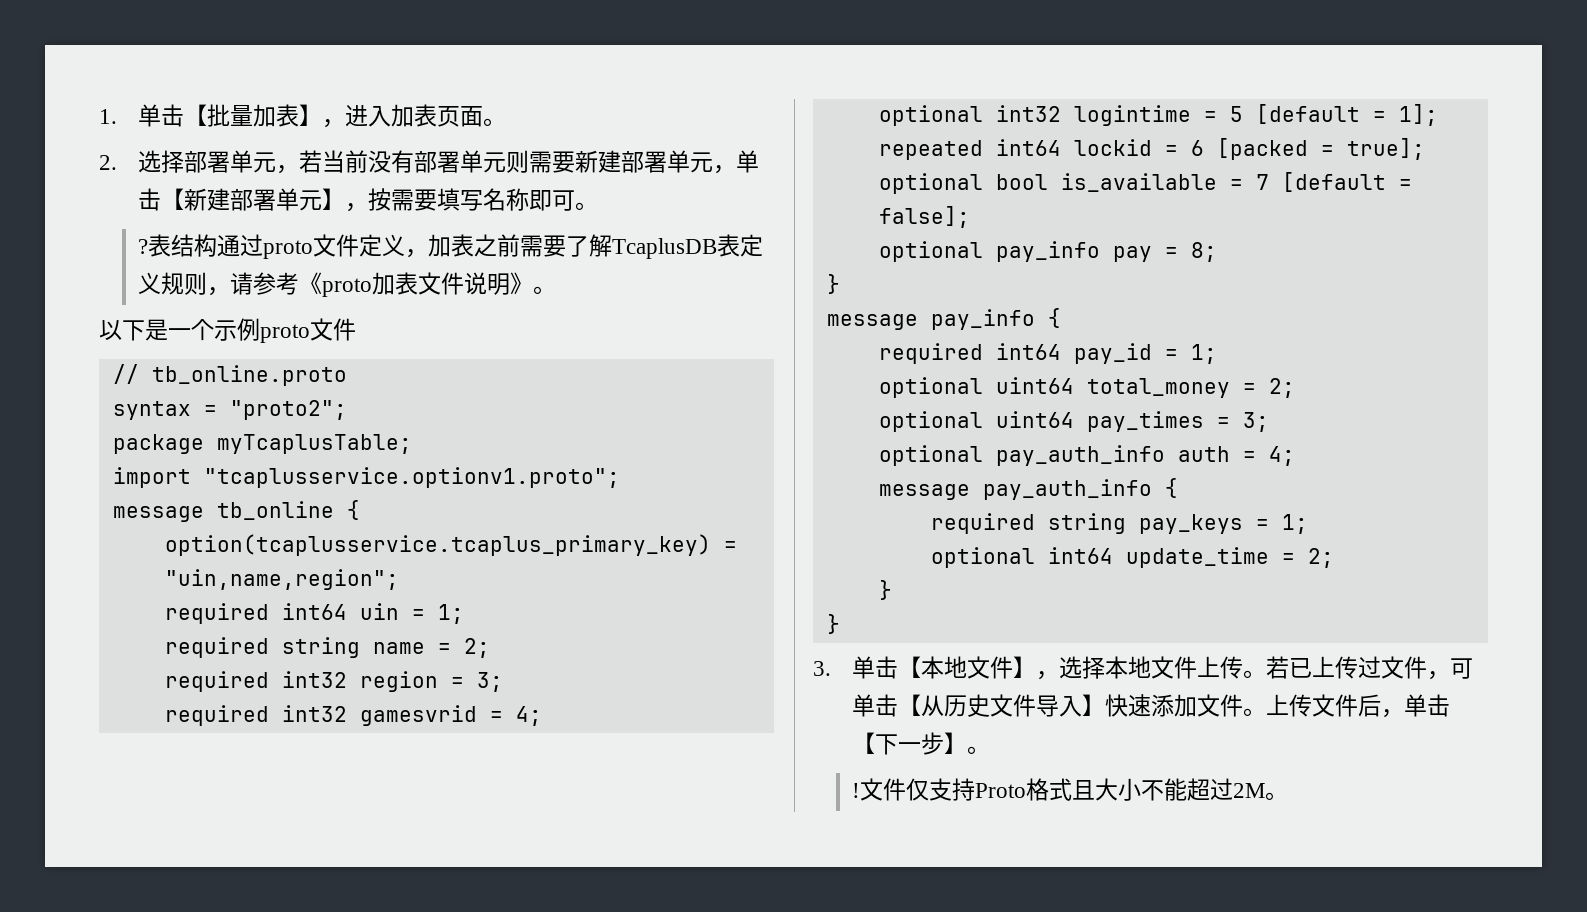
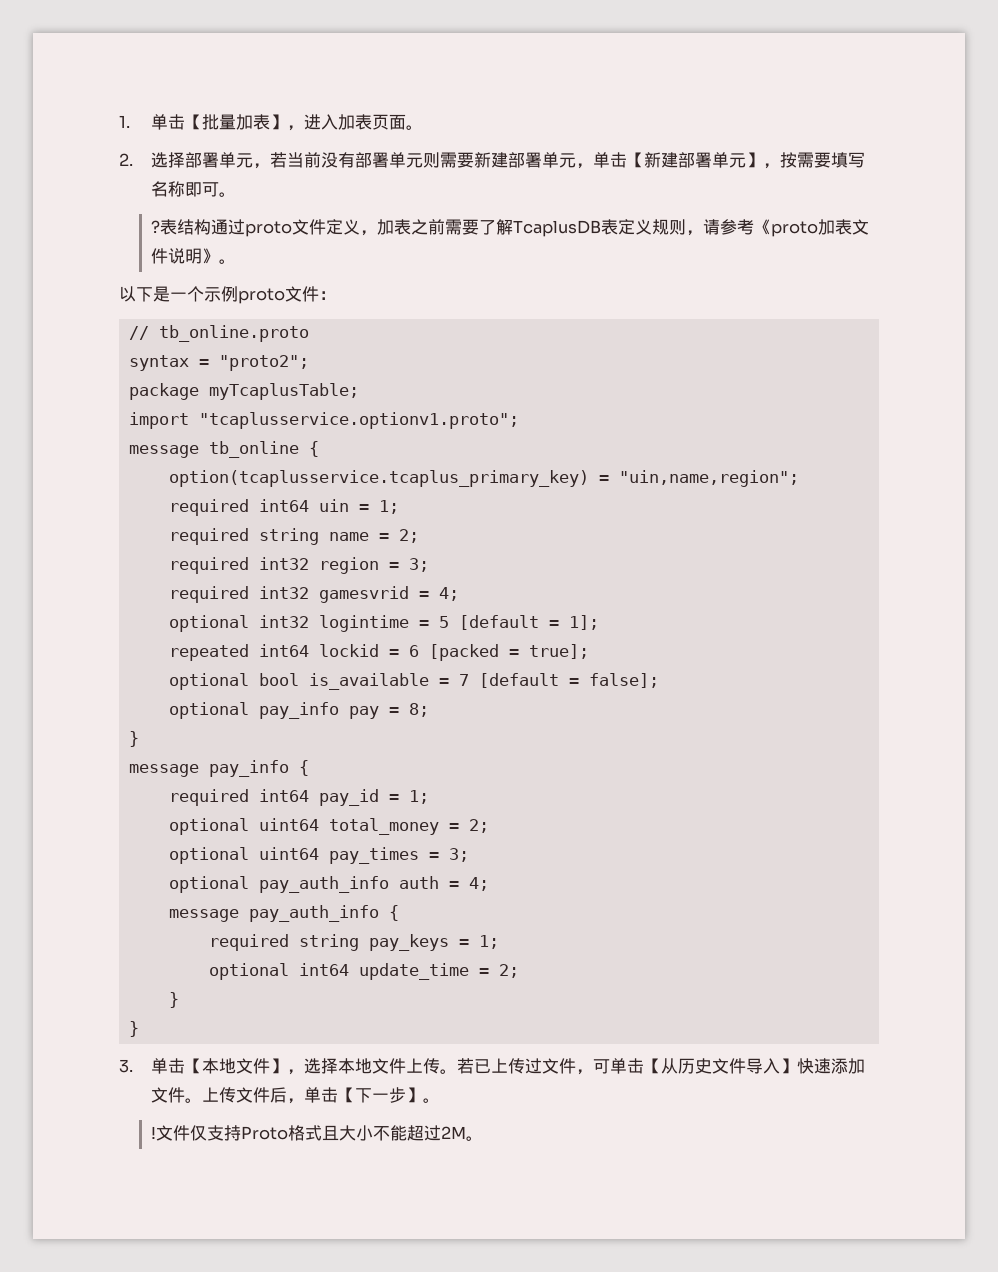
(356, 329) none -> [319,291,336,300] ：

